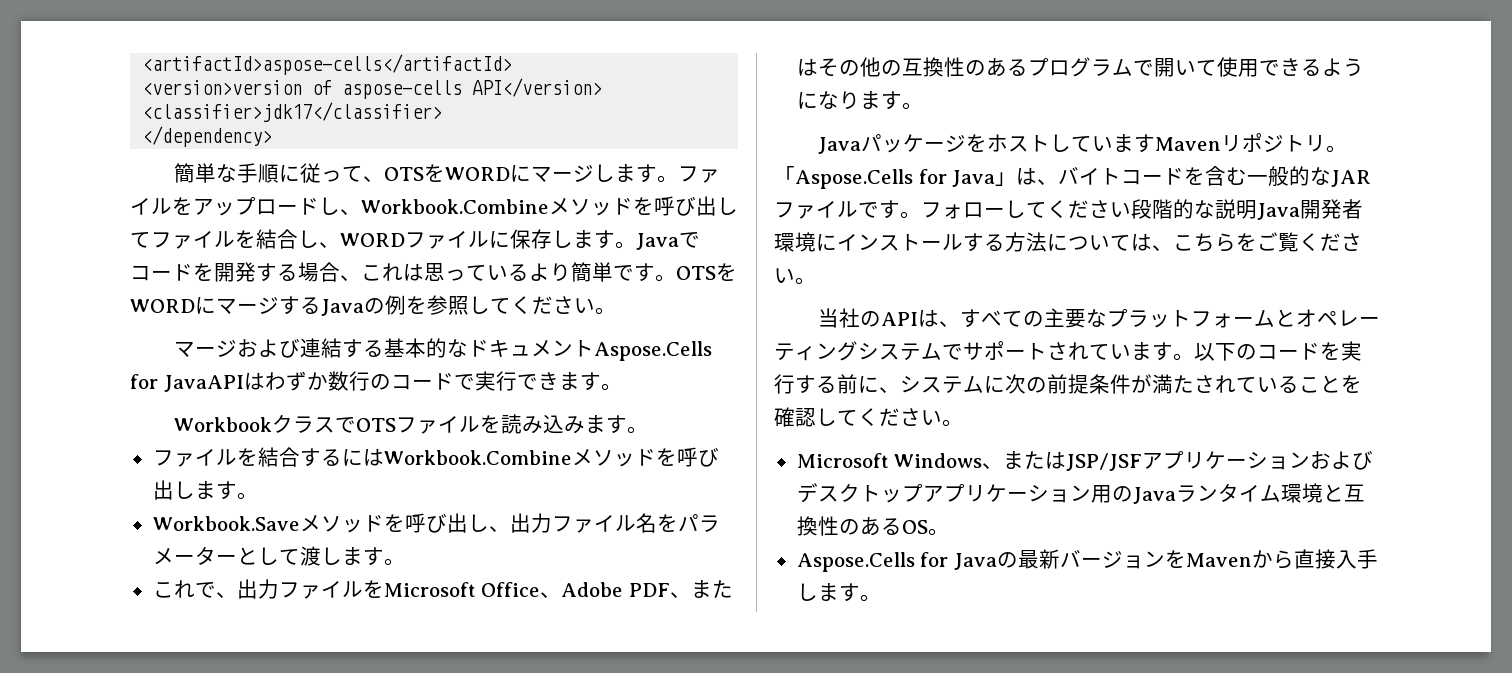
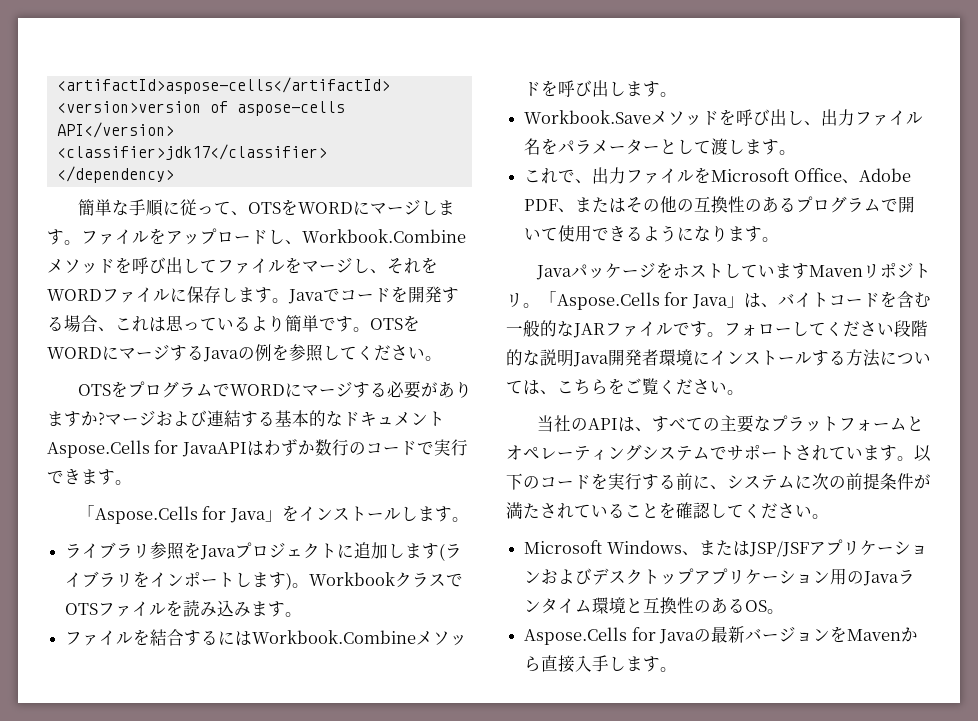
[256,229,340,249] 結合し、 -> [302,257,438,274] マージし、それを
(616, 311) none -> [77,381,472,399] [47,411,105,427] OTSをプログラムでWORDにマージする必要がありますか?
(622, 387) none -> [77,505,469,524] [65,542,463,561] [65,571,310,590] 「Aspose.Cells for Java」をインストールします。 // ライブラリ参照をJavaプロジェクトに追加します(ライブラリをインポートします)。

